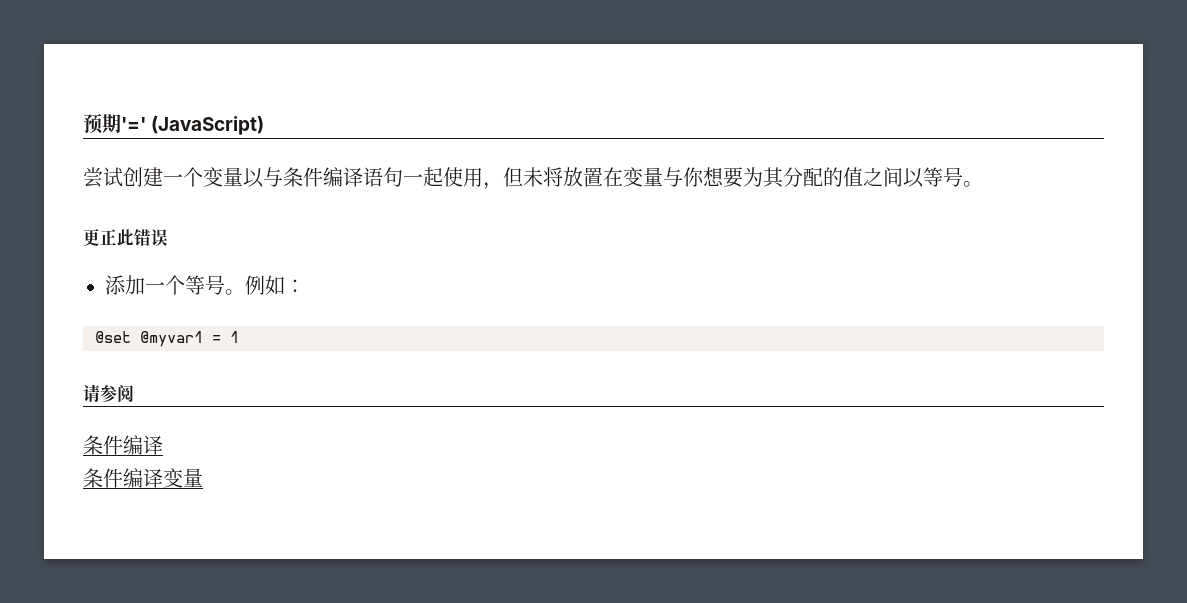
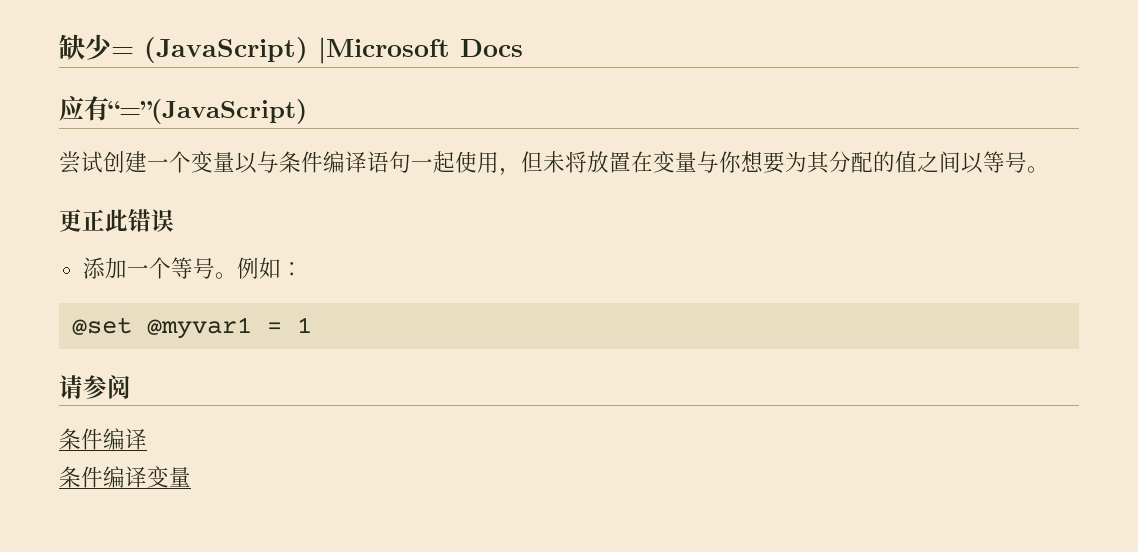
[83,114,146,134] 预期'=' -> [59,34,134,60] 缺少=
(265, 125) none -> [318,37,523,64] [59,96,307,124] |Microsoft Docs // 应有“=”(JavaScript)

